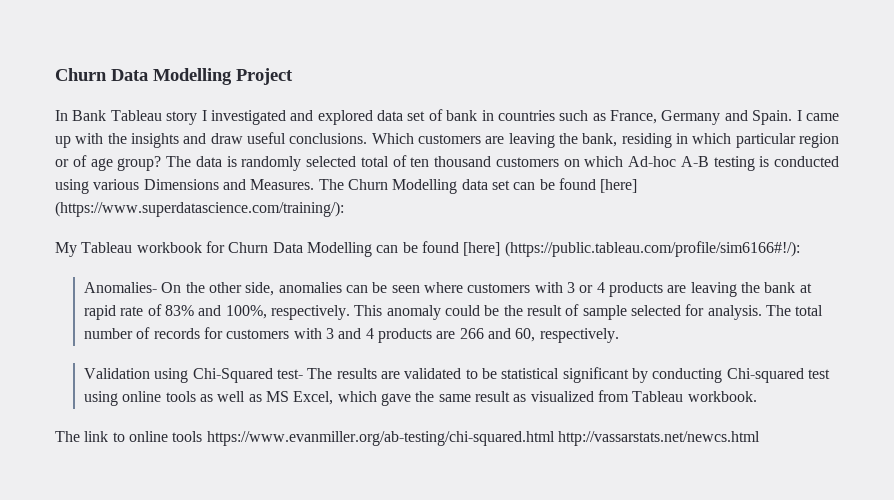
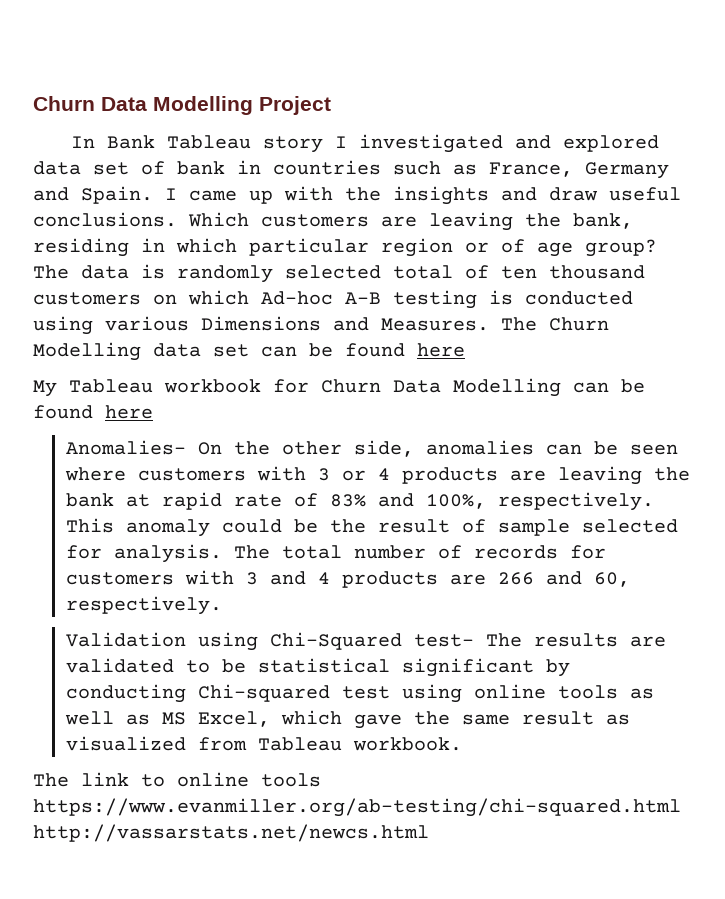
[600,179,638,193] [55,201,344,217] [here] (https://www.superdatascience.com/training/): -> [417,343,465,357] here
[463,241,800,257] [here] (https://public.tableau.com/profile/sim6166#!/): -> [105,405,153,419] here

